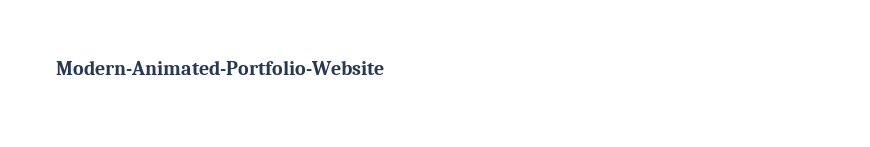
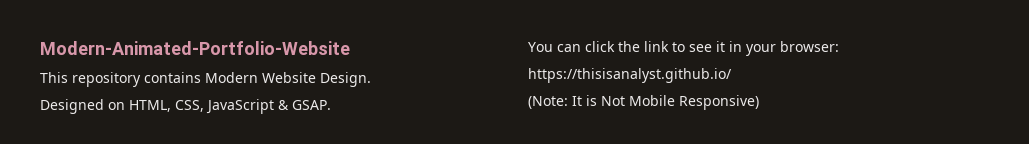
(384, 67) none -> [40,72,371,87] [40,99,331,114] [528,41,839,56] [528,68,732,83] [528,95,759,110] // This repository contains Modern Website Design. // Designed on HTML, CSS, JavaScript & GSAP. // You can click the link to see it in your browser: // https://thisisanalyst.github.io/ // (Note: It is Not Mobile Responsive)

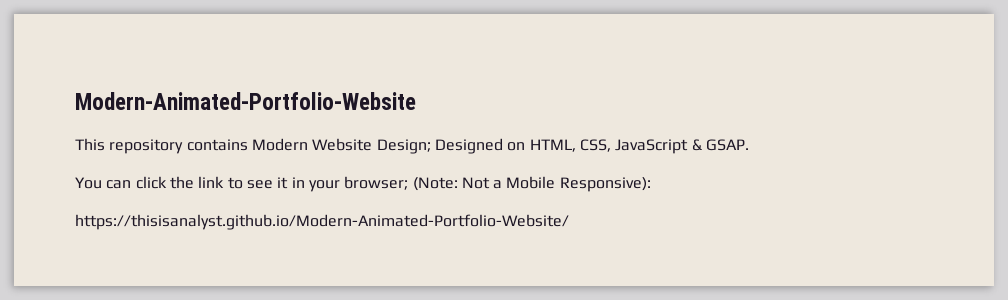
[320,72,371,87] Design. // -> [376,139,431,154] Design;
[780,41,839,52] [528,68,732,83] [528,95,759,110] browser: // https://thisisanalyst.github.io/ // (Note: It is Not Mobile Responsive) -> [344,176,651,192] [75,214,569,230] browser; (Note: Not a Mobile Responsive): // https://thisisanalyst.github.io/Modern-Animated-Portfolio-Website/

